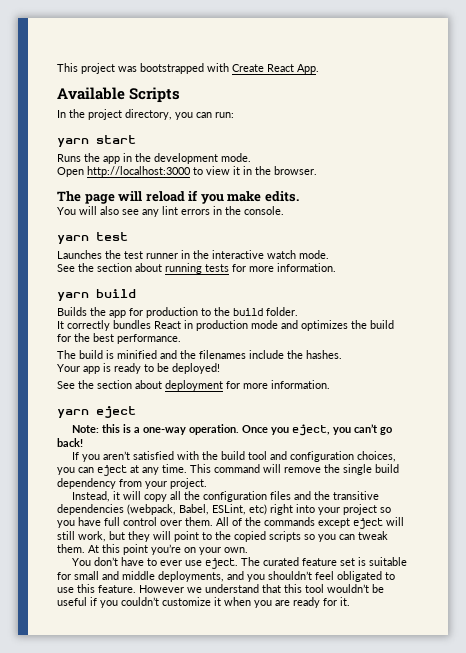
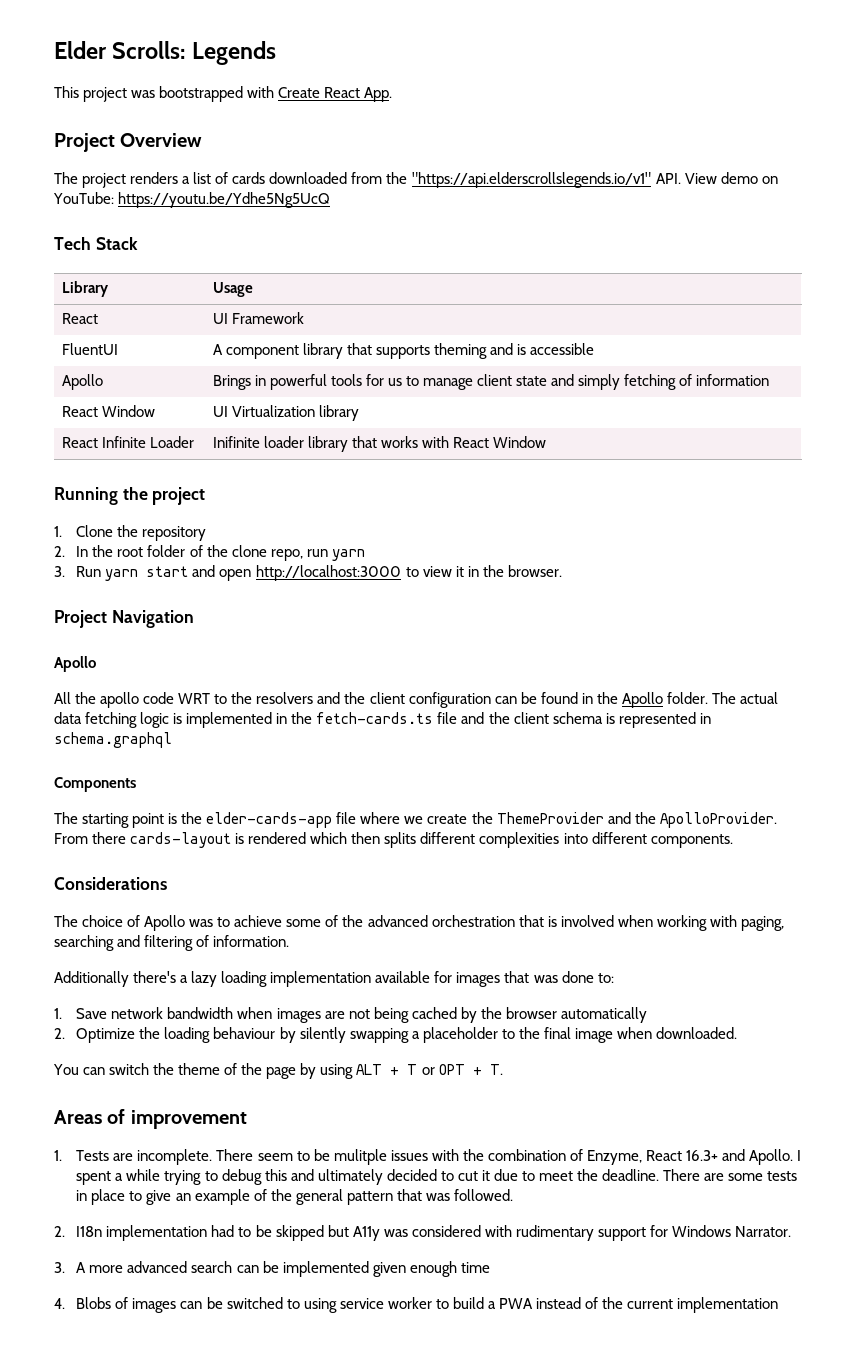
(57, 67) none -> [54,41,276,65] Elder Scrolls: Legends //
[57,87,181,103] [57,109,234,120] [57,135,136,147] [57,153,251,164] [57,167,84,177] Available Scripts // In the project directory, you can run: // yarn start // Runs the app in the development mode. // Open -> [54,133,203,152] [54,172,778,188] [53,192,331,208] [54,237,138,250] [61,281,109,297] [212,282,253,297] [61,313,98,324] [212,312,304,324] [61,343,118,355] [212,343,594,359] [61,374,103,390] [212,374,770,390] [61,405,155,417] [212,405,359,421] [61,436,194,448] [212,436,546,452] [54,487,206,505] [54,525,207,541] [54,545,365,561] [54,565,252,581] Project Overview // The project renders a list of cards downloaded from the "https://api.elderscrollslegends.io/v1" API. View demo on YouTube: https://youtu.be/Ydhe5Ng5UcQ // Tech Stack // Library | Usage // React | UI Framework // FluentUI | A component library that supports theming and is accessible // Apollo | Brings in powerful tools for us to manage client state and simply fetching of information // React Window | UI Virtualization library // React Infinite Loader | Inifinite loader library that works with React Window // Running the project // 1. Clone the repository // 2. In the root folder of the clone repo, run yarn // 3. Run yarn start and open
[57,190,299,204] [57,206,284,217] [57,232,128,244] [57,250,329,259] [57,263,336,274] [57,289,136,301] [57,307,298,318] [57,320,394,331] [57,333,181,344] [57,350,342,359] [57,363,220,374] [57,380,330,391] [57,406,136,418] [72,424,393,436] [57,438,83,447] [72,451,397,462] [57,464,399,476] [57,478,207,489] [72,491,380,502] [57,504,391,515] [57,517,404,529] [57,531,388,542] [57,544,248,555] [72,557,408,569] [57,571,395,582] [57,584,384,593] [57,597,350,608] The page will reload if you make edits. // You will also see any lint errors in the console. // yarn test // Launches the test runner in the interactive watch mode. // See the section about running tests for more information. // yarn build // Builds the app for production to the build folder. // It correctly bundles React in production mode and optimizes the build for the best performance. // The build is minified and the filenames include the hashes. // Your app is ready to be deployed! // See the section about deployment for more information. // yarn eject // Note: this is a one-way operation. Once you eject, you can’t go back! // If you aren’t satisfied with the build tool and configuration choices, you can eject at any time. This command will remove the single build dependency from your project. // Instead, it will copy all the configuration files and the transitive dependencies (webpack, Babel, ESLint, etc) right into your project so you have full control over them. All of the commands except eject will still work, but they will point to the copied scripts so you can tweak them. At this point you’re on your own. // You don’t have to ever use eject. The curated feature set is suitable for small and middle deployments, and you shouldn’t feel obligated to use this feature. However we understand that this tool wouldn’t be useful if you couldn’t customize it when you are ready for it. -> [54,610,194,628] [54,656,96,672] [54,692,778,708] [54,712,711,728] [54,732,172,748] [54,777,136,792] [54,812,777,828] [54,832,733,848] [54,877,167,890] [54,915,784,931] [54,935,290,951] [54,971,614,987] [54,1007,647,1023] [54,1027,738,1043] [53,1063,503,1079] [54,1109,247,1129] [54,1149,802,1165] [76,1169,798,1185] [76,1189,513,1205] [54,1225,792,1241] [54,1261,490,1277] [54,1297,779,1313] Project Navigation // Apollo // All the apollo code WRT to the resolvers and the client configuration can be found in the Apollo folder. The actual data fetching logic is implemented in the fetch-cards.ts file and the client schema is represented in schema.graphql // Components // The starting point is the elder-cards-app file where we create the ThemeProvider and the ApolloProvider. From there cards-layout is rendered which then splits different complexities into different components. // Considerations // The choice of Apollo was to achieve some of the advanced orchestration that is involved when working with paging, searching and filtering of information. // Additionally there's a lazy loading implementation available for images that was done to: // 1. Save network bandwidth when images are not being cached by the browser automatically // 2. Optimize the loading behaviour by silently swapping a placeholder to the final image when downloaded. // You can switch the theme of the page by using ALT + T or OPT + T. // Areas of improvement // 1. Tests are incomplete. There seem to be mulitple issues with the combination of Enzyme, React 16.3+ and Apollo. I spent a while trying to debug this and ultimately decided to cut it due to meet the deadline. There are some tests in place to give an example of the general pattern that was followed. // 2. I18n implementation had to be skipped but A11y was considered with rudimentary support for Windows Narrator. // 3. A more advanced search can be implemented given enough time // 4. Blobs of images can be switched to using service worker to build a PWA instead of the current implementation

